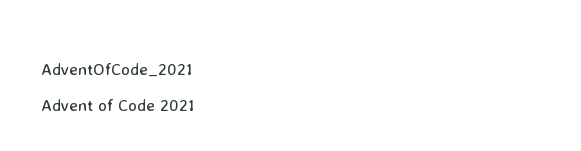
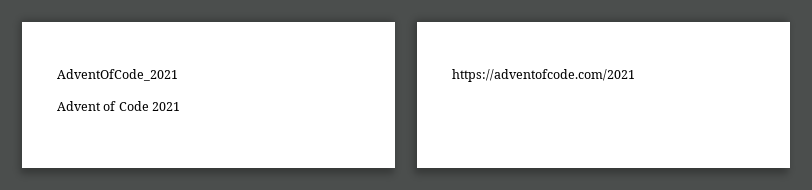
(195, 105) none -> [452,69,635,82] // https://adventofcode.com/2021

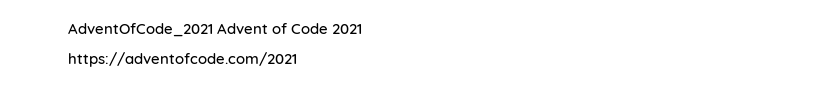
(178, 75) // -> (213, 30) none

